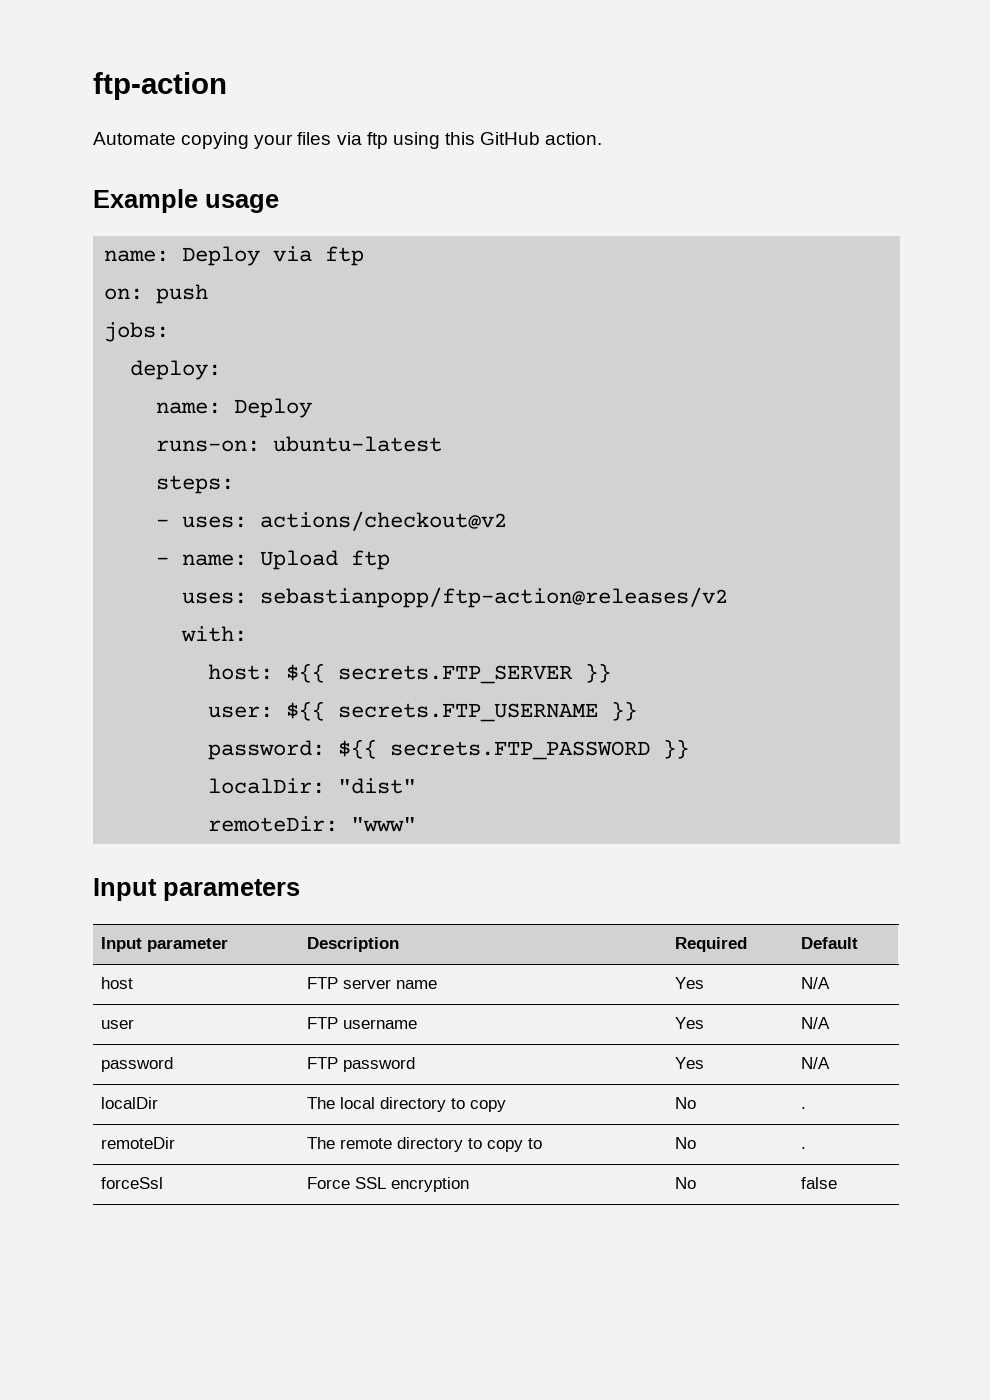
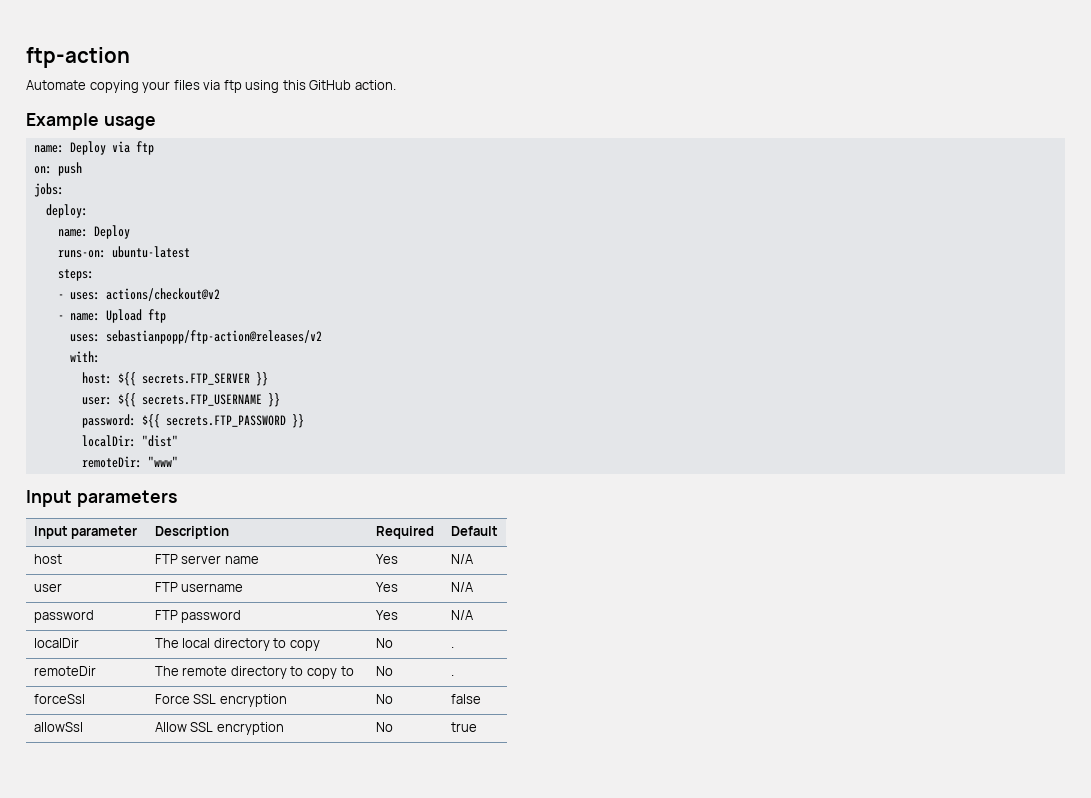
(837, 1183) none -> [33,722,83,732] [154,722,284,735] [375,722,393,732] [450,722,477,732] // allowSsl | Allow SSL encryption | No | true

